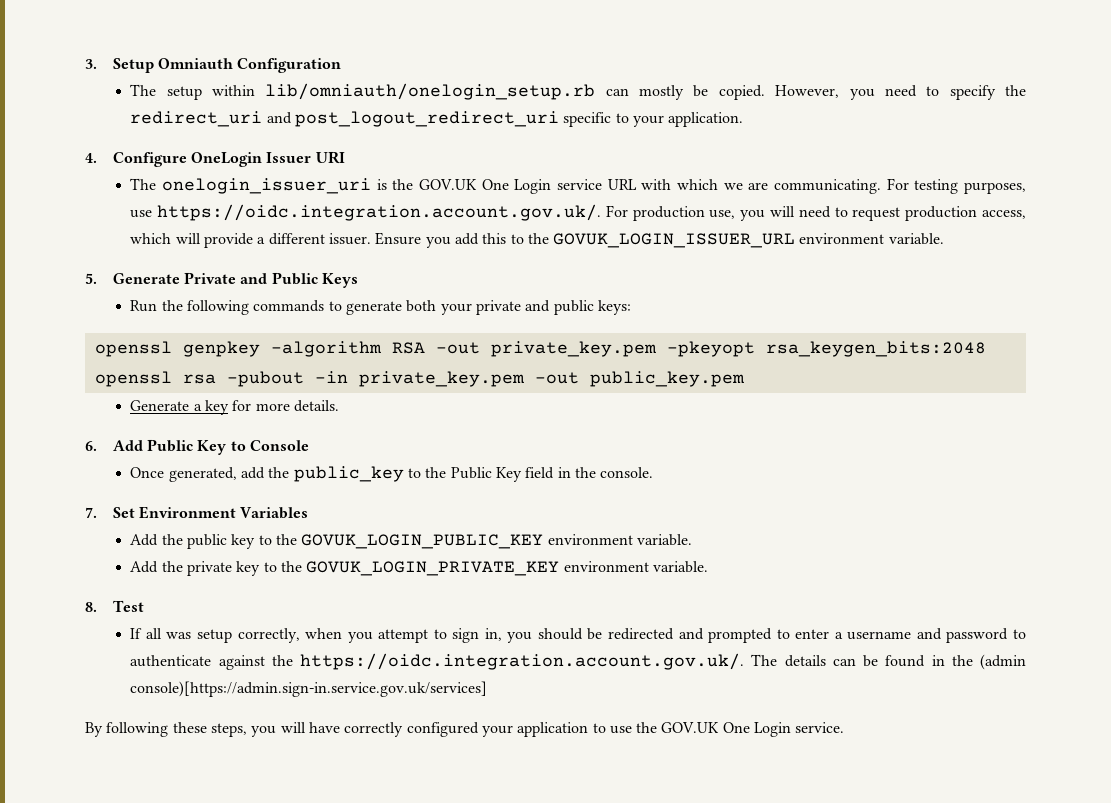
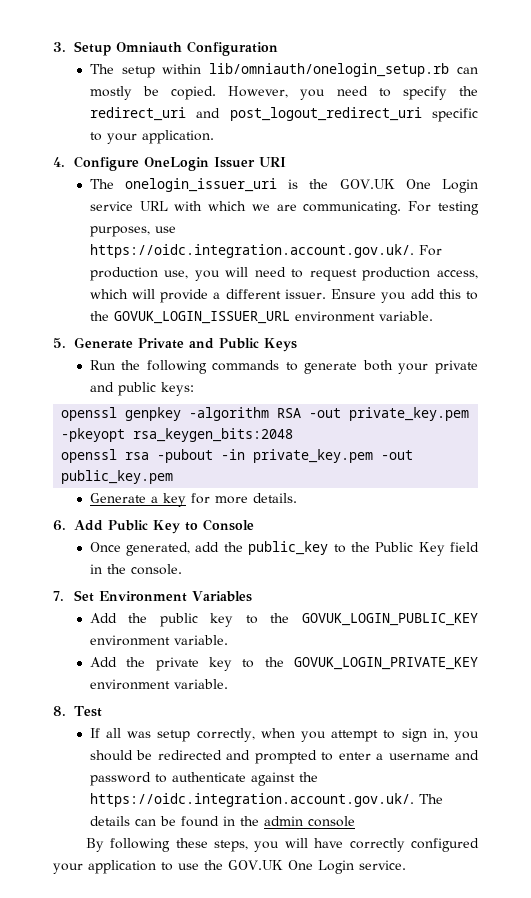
[980,654,1026,670] [130,681,488,697] (admin console)[https://admin.sign-in.service.gov.uk/services] -> [263,816,355,827] admin console

